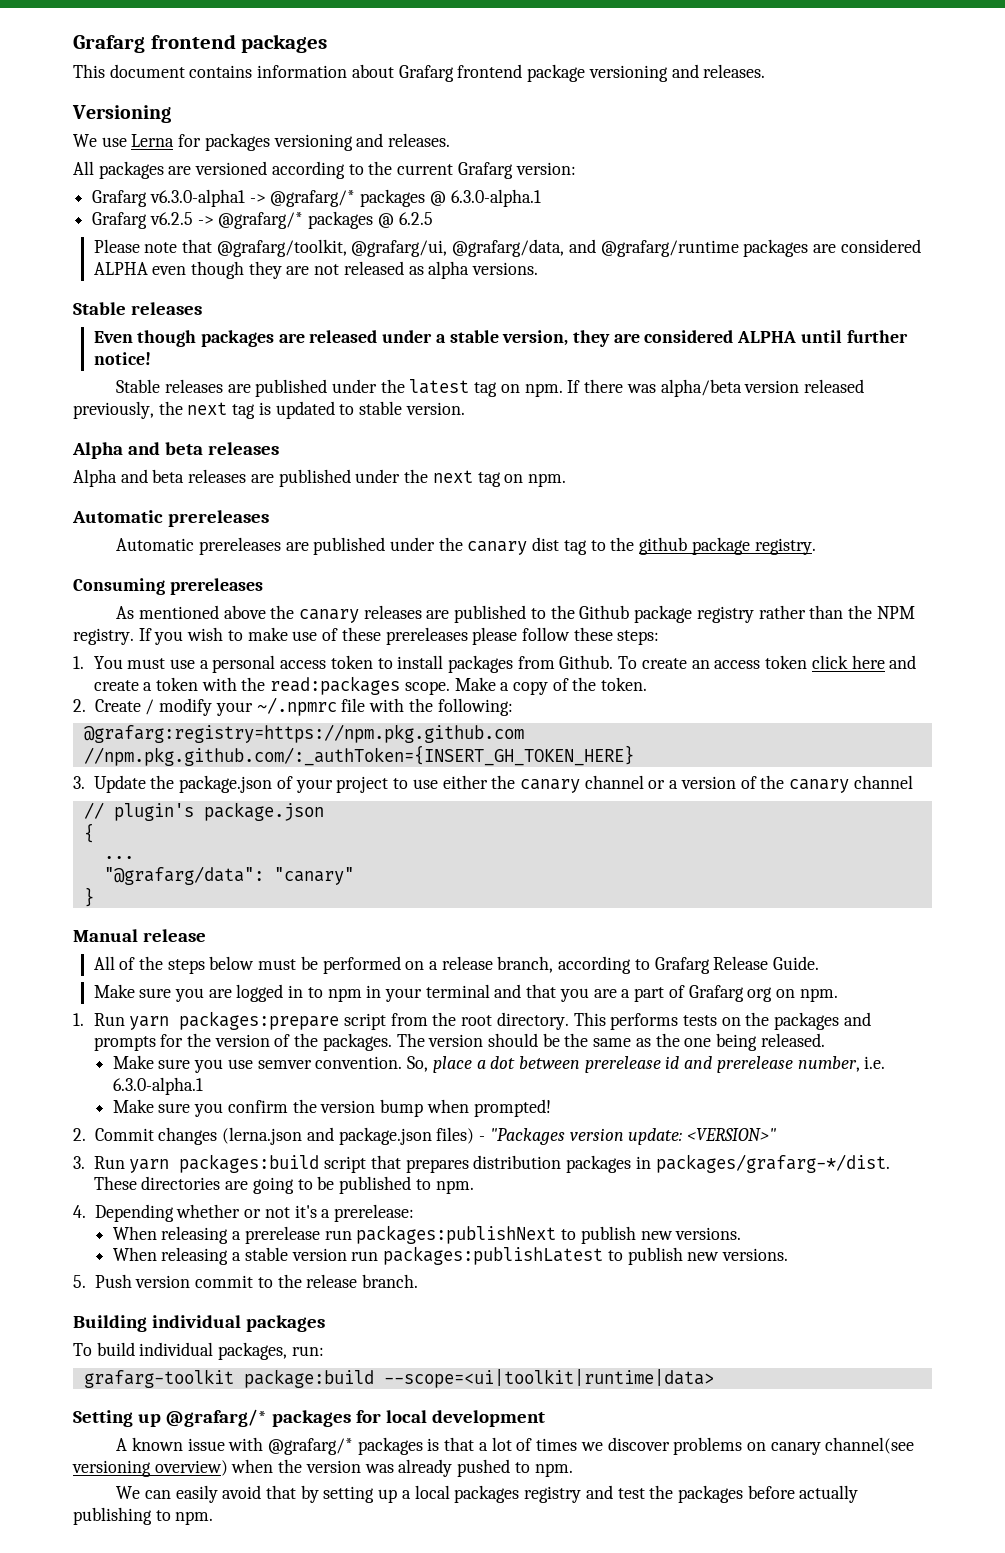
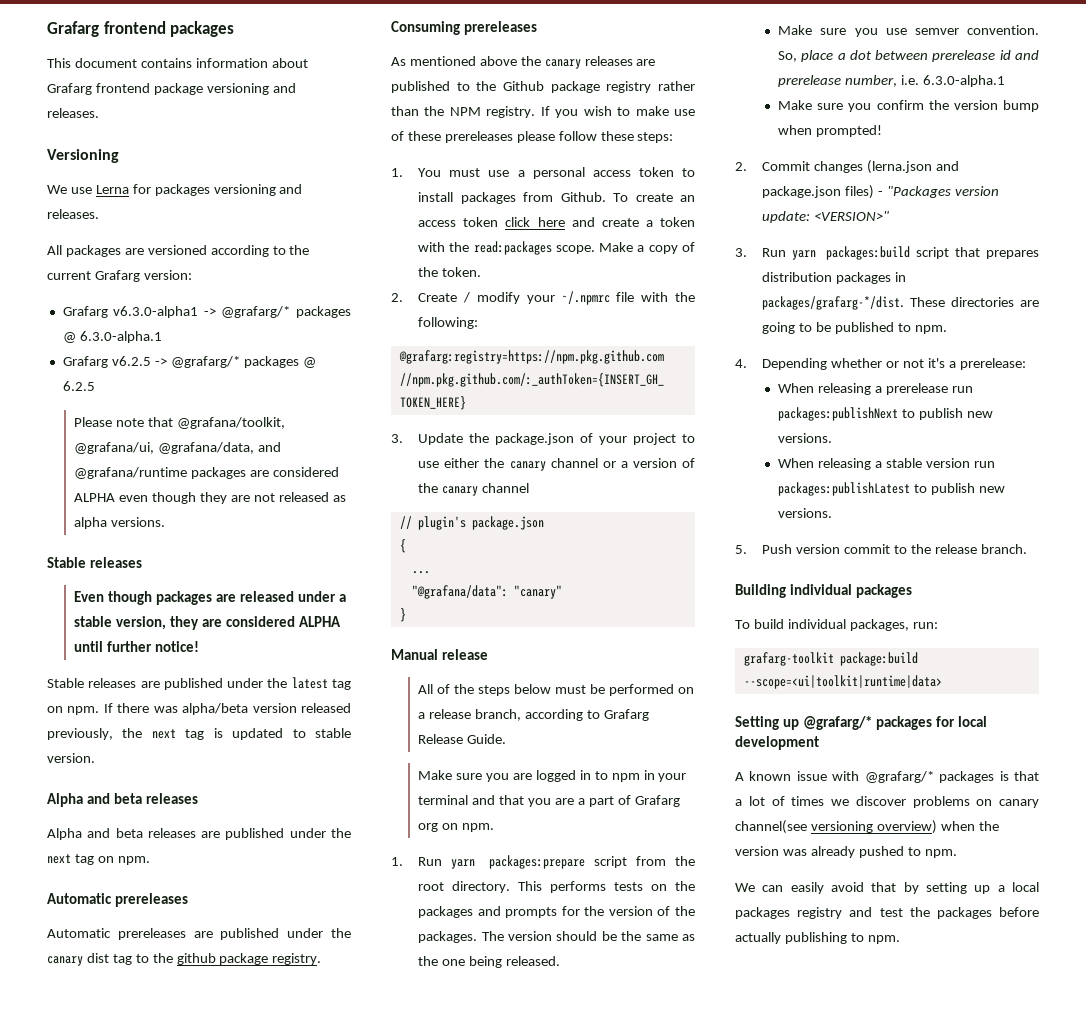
[216,239,739,257] @grafarg/toolkit, @grafarg/ui, @grafarg/data, and @grafarg/runtime -> [176,417,285,429] [74,442,282,454] [74,467,188,479] @grafana/toolkit, @grafana/ui, @grafana/data, and @grafana/runtime
[103,866,264,885] "@grafarg/data": -> [411,585,508,599] "@grafana/data":

